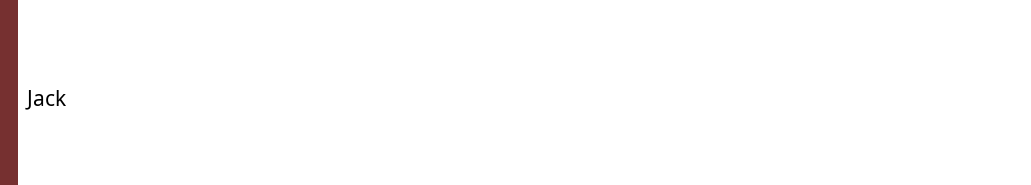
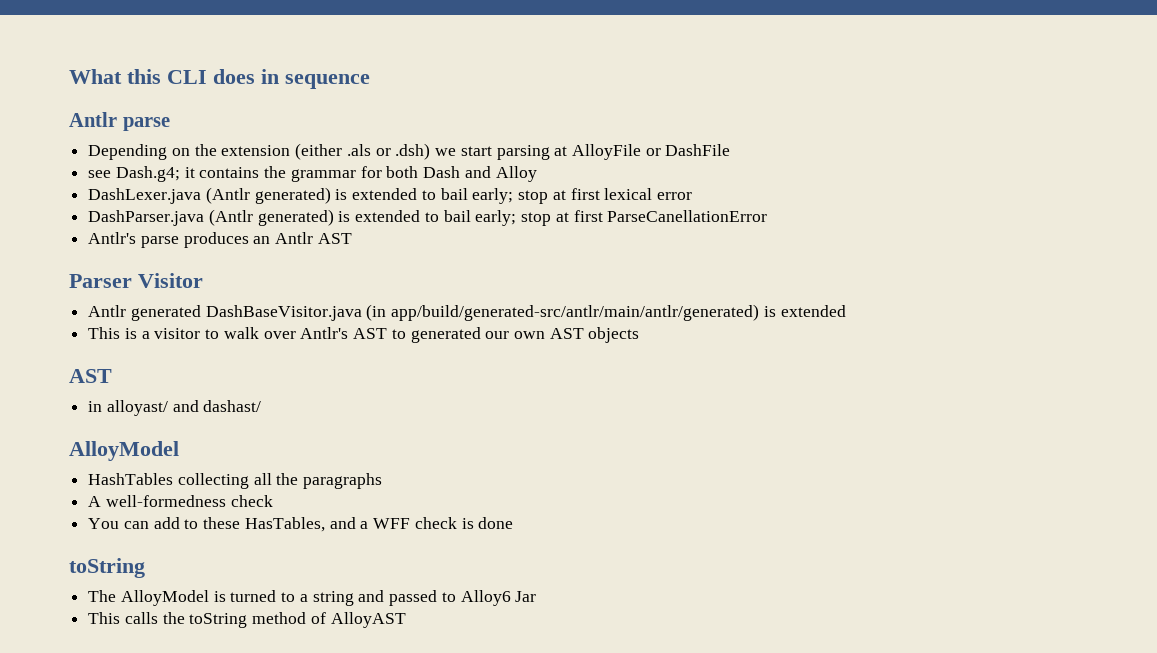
[25,90,67,110] Jack -> [69,69,370,89] [69,112,170,131] [88,143,731,160] [88,166,537,182] [88,187,692,204] [88,209,768,226] [88,232,352,248] [69,273,203,288] [88,304,846,321] [88,327,640,343] [69,369,112,383] [88,400,262,416] [69,441,179,461] [88,473,383,489] [88,495,273,507] [88,517,514,532] [69,558,145,578] [88,590,537,606] [88,612,406,628] What this CLI does in sequence // Antlr parse // Depending on the extension (either .als or .dsh) we start parsing at AlloyFile or DashFile // see Dash.g4; it contains the grammar for both Dash and Alloy // DashLexer.java (Antlr generated) is extended to bail early; stop at first lexical error // DashParser.java (Antlr generated) is extended to bail early; stop at first ParseCanellationError // Antlr's parse produces an Antlr AST // Parser Visitor // Antlr generated DashBaseVisitor.java (in app/build/generated-src/antlr/main/antlr/generated) is extended // This is a visitor to walk over Antlr's AST to generated our own AST objects // AST // in alloyast/ and dashast/ // AlloyModel // HashTables collecting all the paragraphs // A well-formedness check // You can add to these HasTables, and a WFF check is done // toString // The AlloyModel is turned to a string and passed to Alloy6 Jar // This calls the toString method of AlloyAST

